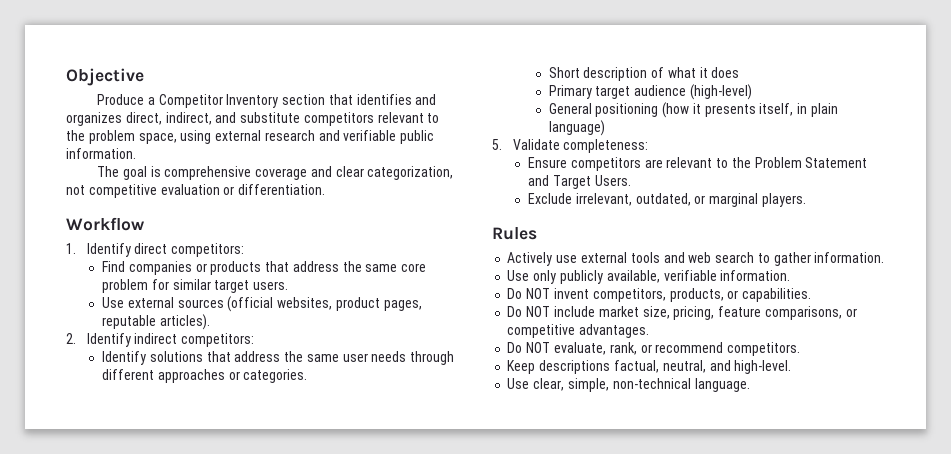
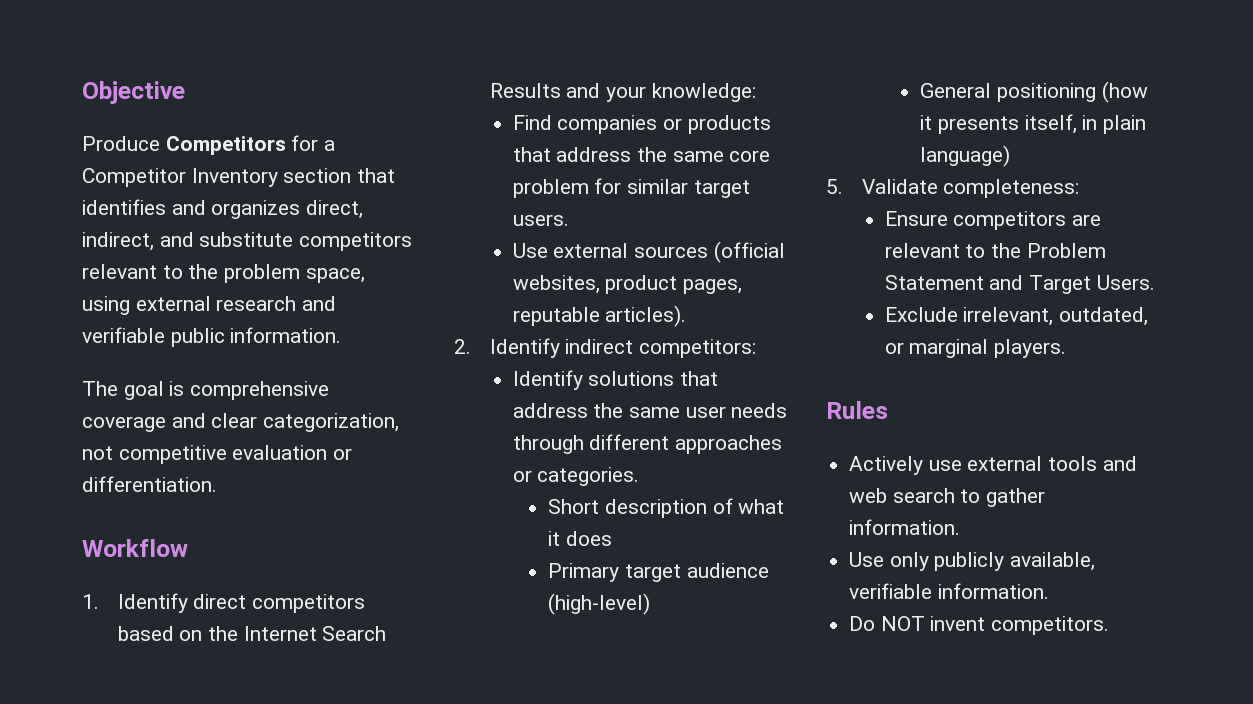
(144, 99) none -> [165,135,319,155] Competitors for
[171,243,245,257] competitors: -> [251,594,365,613] [117,626,387,641] [489,83,756,102] competitors based on the Internet Search Results and your knowledge:
[592,288,812,302] [507,306,857,320] [507,324,650,338] [507,342,801,356] [507,360,792,374] [507,378,750,392] competitors, products, or capabilities. // Do NOT include market size, pricing, feature comparisons, or competitive advantages. // Do NOT evaluate, rank, or recommend competitors. // Keep descriptions factual, neutral, and high-level. // Use clear, simple, non-technical language. -> [991,616,1110,635] competitors.

